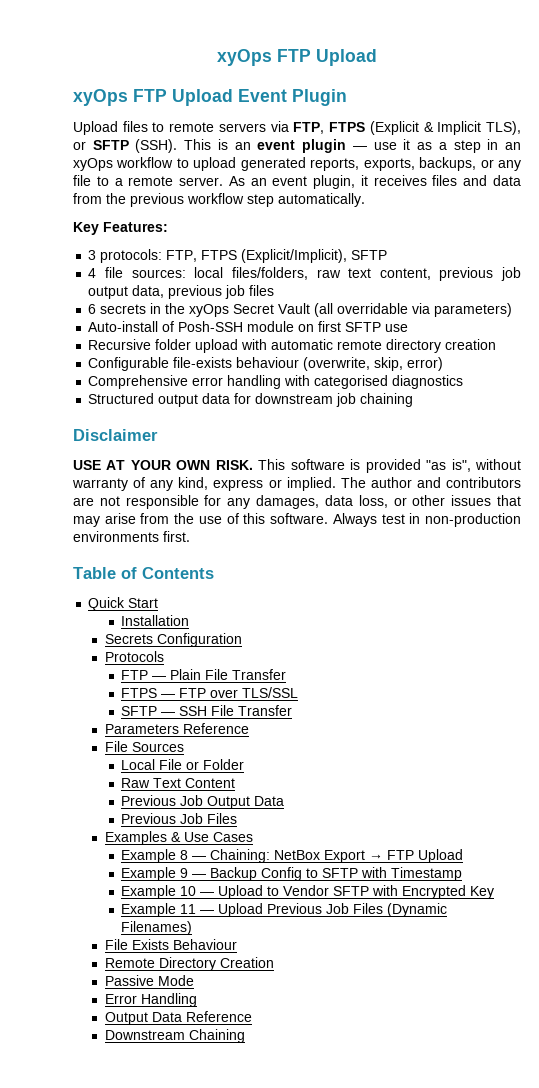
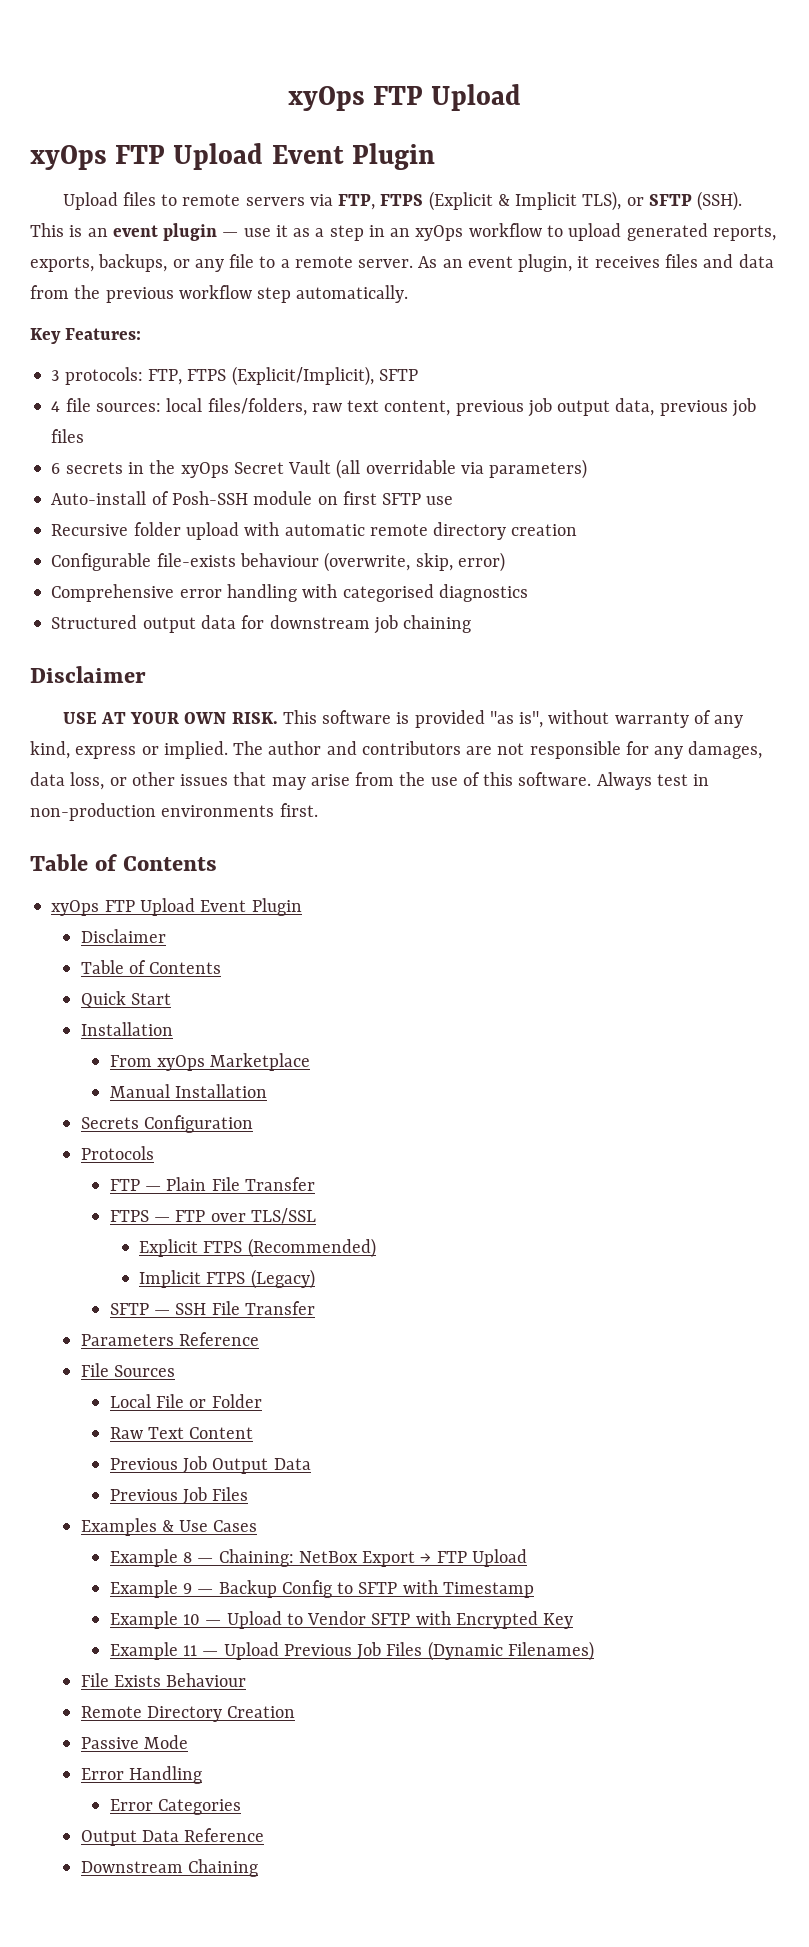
[88,597,159,611] Quick Start // -> [51,898,302,916] [80,929,166,943] [80,960,222,974] [80,991,171,1008] [80,1022,173,1036] [109,1053,311,1071] [109,1084,170,1098] xyOps FTP Upload Event Plugin // Disclaimer // Table of Contents // Quick Start // Installation // From xyOps Marketplace // Manual
(299, 692) none -> [139,1238,376,1258] [139,1269,315,1289] // Explicit FTPS (Recommended) // Implicit FTPS (Legacy)
(197, 1000) none -> [109,1799,242,1815] // Error Categories

